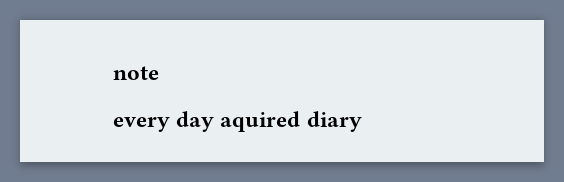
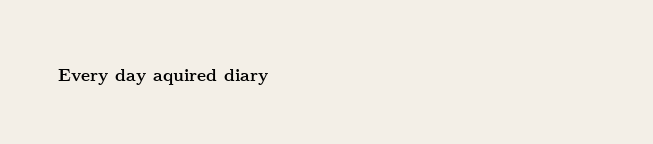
[113,66,159,80] [113,117,170,132] note // every -> [58,69,108,85] Every

